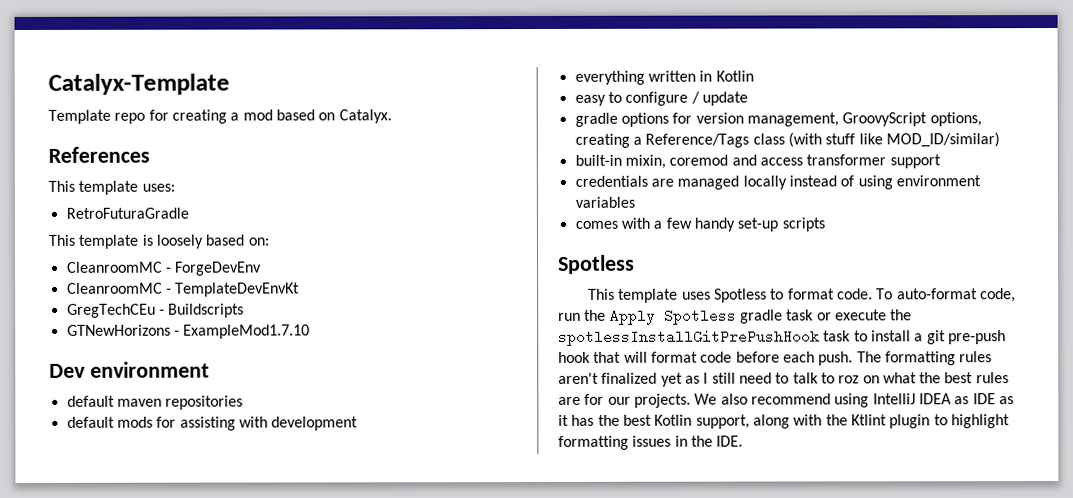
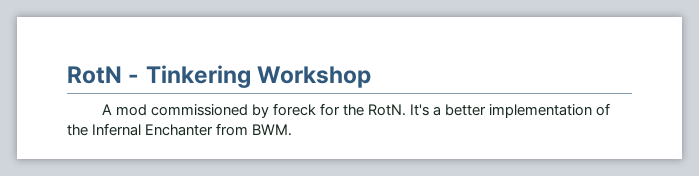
[48,73,230,95] [48,109,392,124] [48,146,150,163] [48,180,175,195] [65,207,189,219] [48,234,269,249] [66,261,263,276] [66,282,301,297] [66,303,245,318] [66,324,311,339] [49,361,210,378] [66,395,244,410] [66,416,359,431] [574,70,754,85] [574,91,748,106] [574,112,982,127] [574,132,1000,148] [574,154,941,169] [574,175,981,190] [574,196,635,208] [574,217,825,232] [558,254,635,274] [588,288,1016,303] [558,308,913,325] [558,329,1006,346] [558,351,993,366] [558,372,1009,387] [558,393,1014,408] [558,414,1010,429] [558,435,744,450] Catalyx-Template // Template repo for creating a mod based on Catalyx. // References // This template uses: // RetroFuturaGradle // This template is loosely based on: // CleanroomMC - ForgeDevEnv // CleanroomMC - TemplateDevEnvKt // GregTechCEu - Buildscripts // GTNewHorizons - ExampleMod1.7.10 // Dev environment // default maven repositories // default mods for assisting with development // everything written in Kotlin // easy to configure / update // gradle options for version management, GroovyScript options, creating a Reference/Tags class (with stuff like MOD_ID/similar) // built-in mixin, coremod and access transformer support // credentials are managed locally instead of using environment variables // comes with a few handy set-up scripts // Spotless // This template uses Spotless to format code. To auto-format code, run the Apply Spotless gradle task or execute the spotlessInstallGitPrePushHook task to install a git pre-push hook that will format code before each push. The formatting rules aren't finalized yet as I still need to talk to roz on what the best rules are for our projects. We also recommend using IntelliJ IDEA as IDE as it has the best Kotlin support, along with the Ktlint plugin to highlight formatting issues in the IDE. -> [67,65,372,88] [101,103,611,118] [67,123,293,136] RotN - Tinkering Workshop // A mod commissioned by foreck for the RotN. It's a better implementation of the Infernal Enchanter from BWM.

